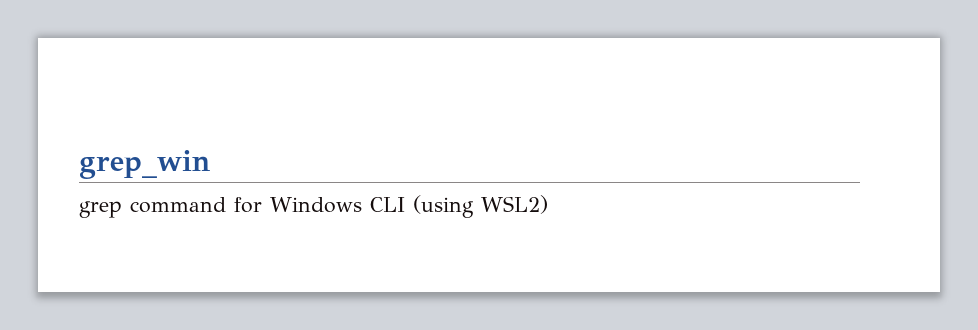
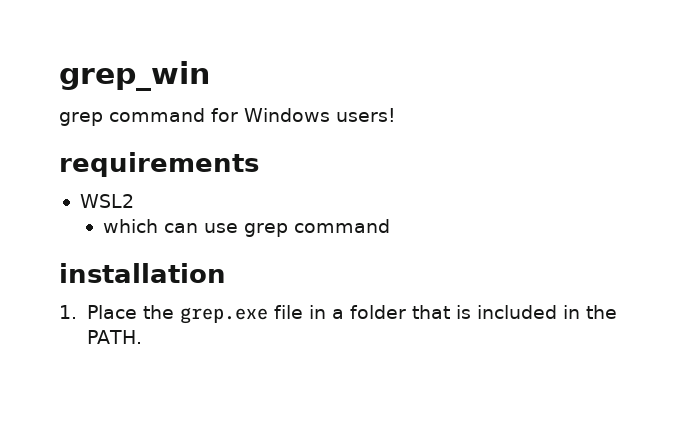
[370,195,548,218] CLI (using WSL2) -> [336,108,396,122] [59,152,259,177] [79,194,134,208] [103,219,391,237] [59,263,226,283] [59,305,617,324] [86,330,143,344] users! // requirements // WSL2 // which can use grep command // installation // 1. Place the grep.exe file in a folder that is included in the PATH.

